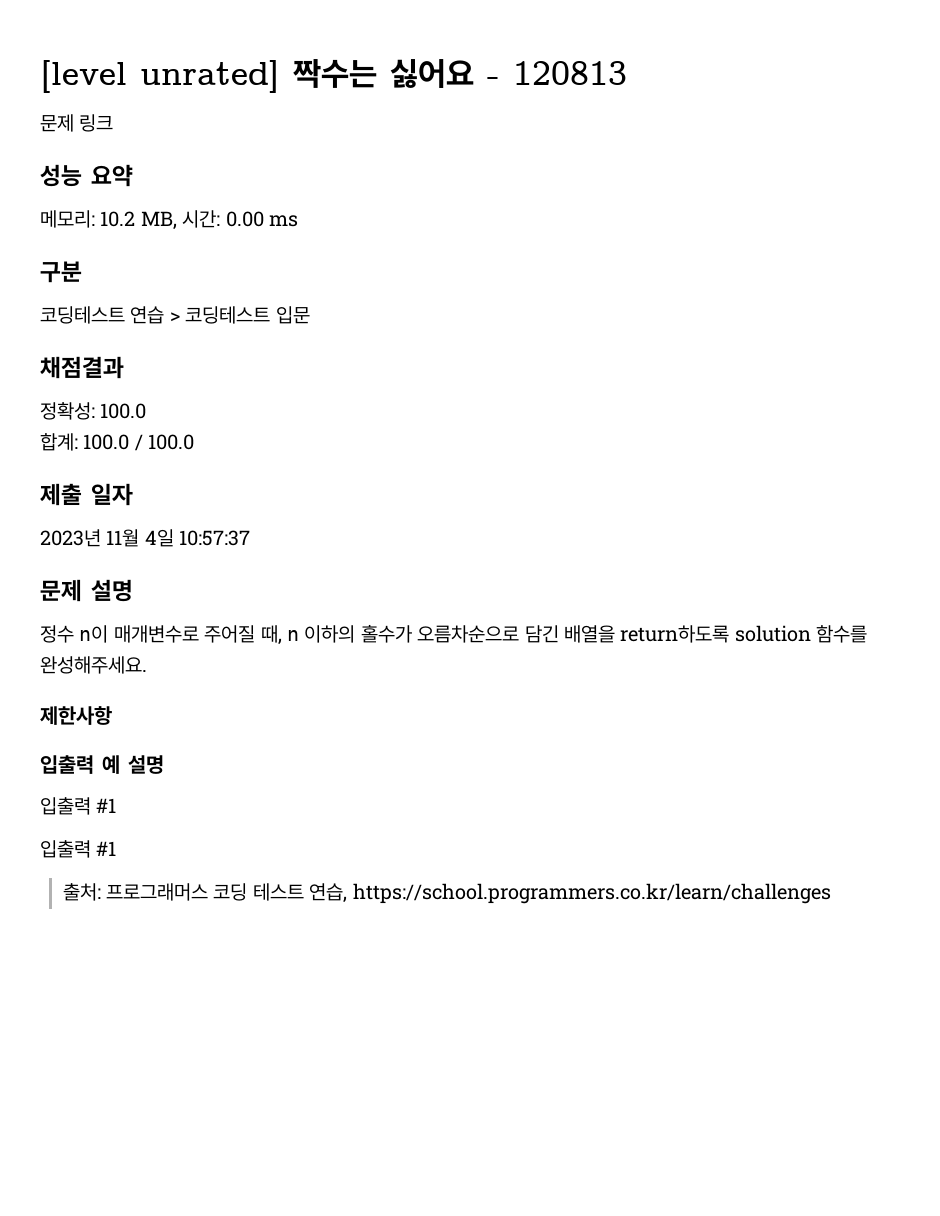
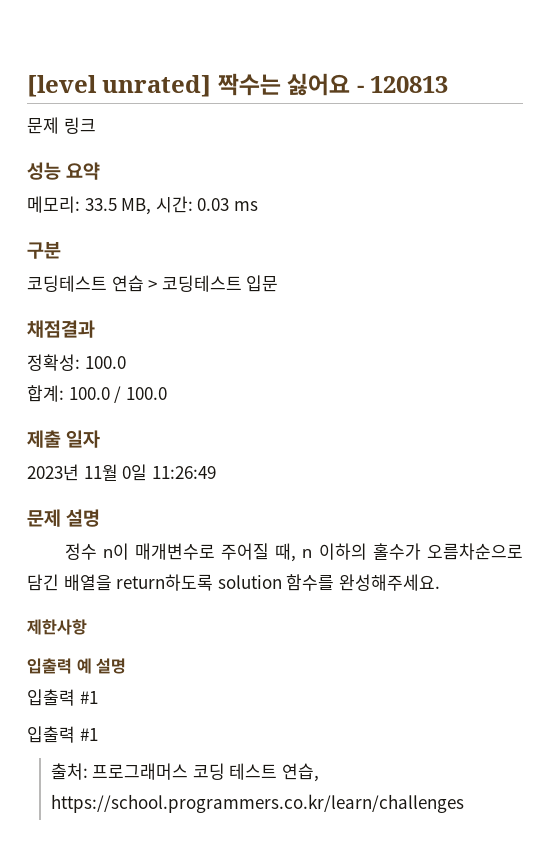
[100,211,136,227] 10.2 -> [84,198,117,211] 33.5
[225,211,264,227] 0.00 -> [197,198,230,211] 0.03
[144,529,251,547] 4일 10:57:37 -> [122,464,216,481] 0일 11:26:49

